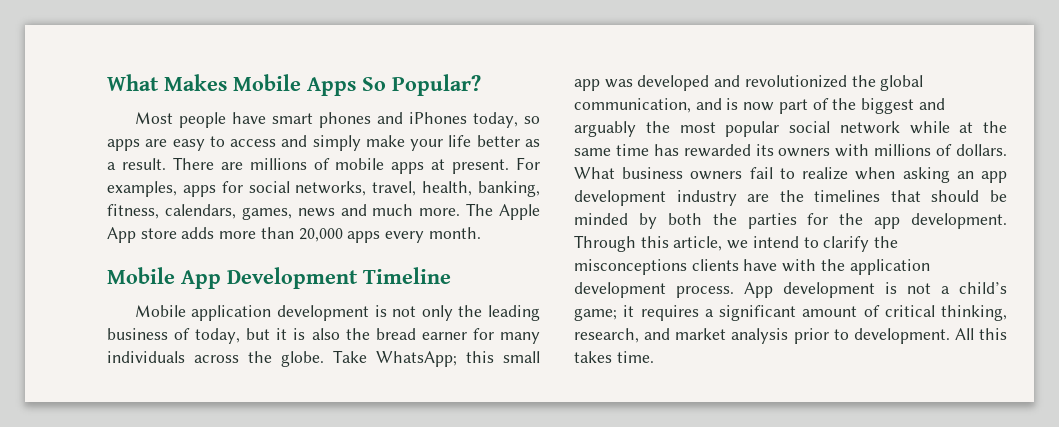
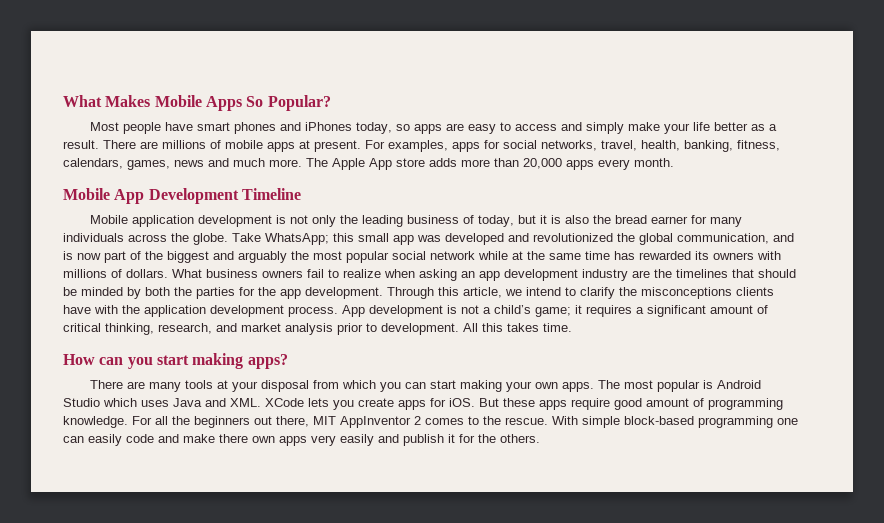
(654, 357) none -> [63,353,288,369] [89,380,761,392] [63,398,783,410] [63,416,798,428] [63,434,540,446] // How can you start making apps? // There are many tools at your disposal from which you can start making your own apps. The most popular is Android Studio which uses Java and XML. XCode lets you create apps for iOS. But these apps require good amount of programming knowledge. For all the beginners out there, MIT AppInventor 2 comes to the rescue. With simple block-based programming one can easily code and make there own apps very easily and publish it for the others.

